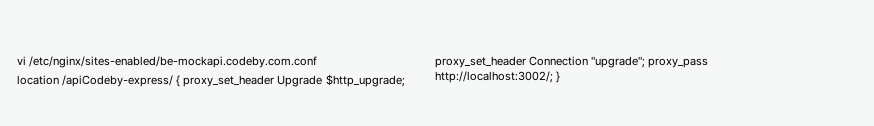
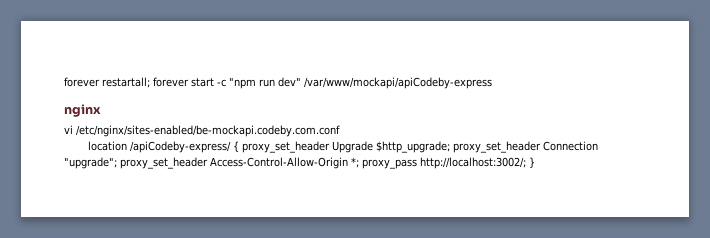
(17, 60) none -> [64,77,492,89] [64,104,101,117] forever restartall; forever start -c "npm run dev" /var/www/mockapi/apiCodeby-express // nginx //
(646, 62) none -> [120,157,359,169] proxy_set_header Access-Control-Allow-Origin *;

